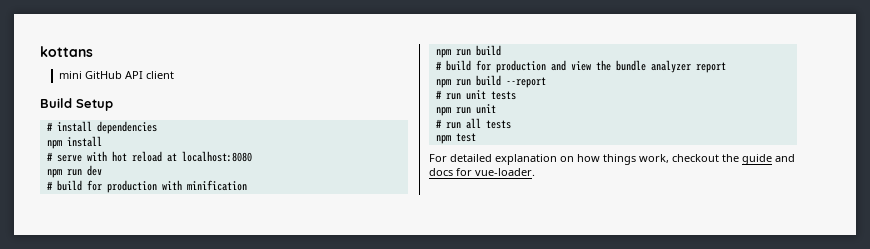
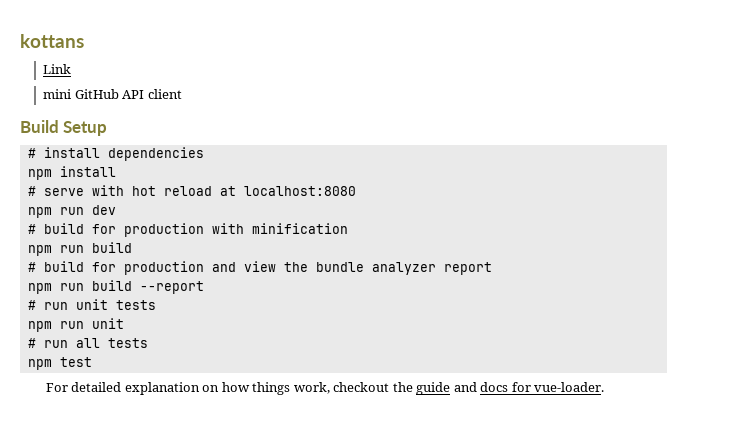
(93, 51) none -> [43,64,72,74] // Link

